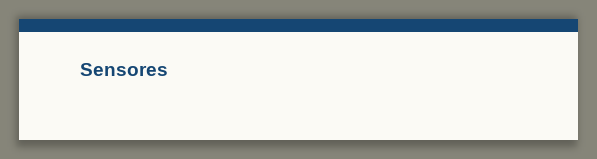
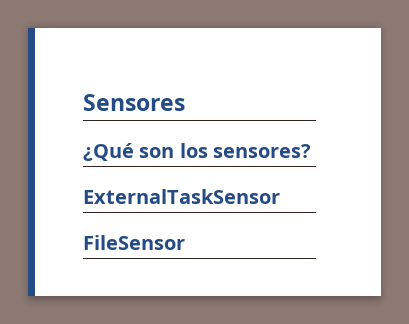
(168, 69) none -> [83,143,312,161] [83,189,280,204] [83,235,185,250] // ¿Qué son los sensores? // ExternalTaskSensor // FileSensor

